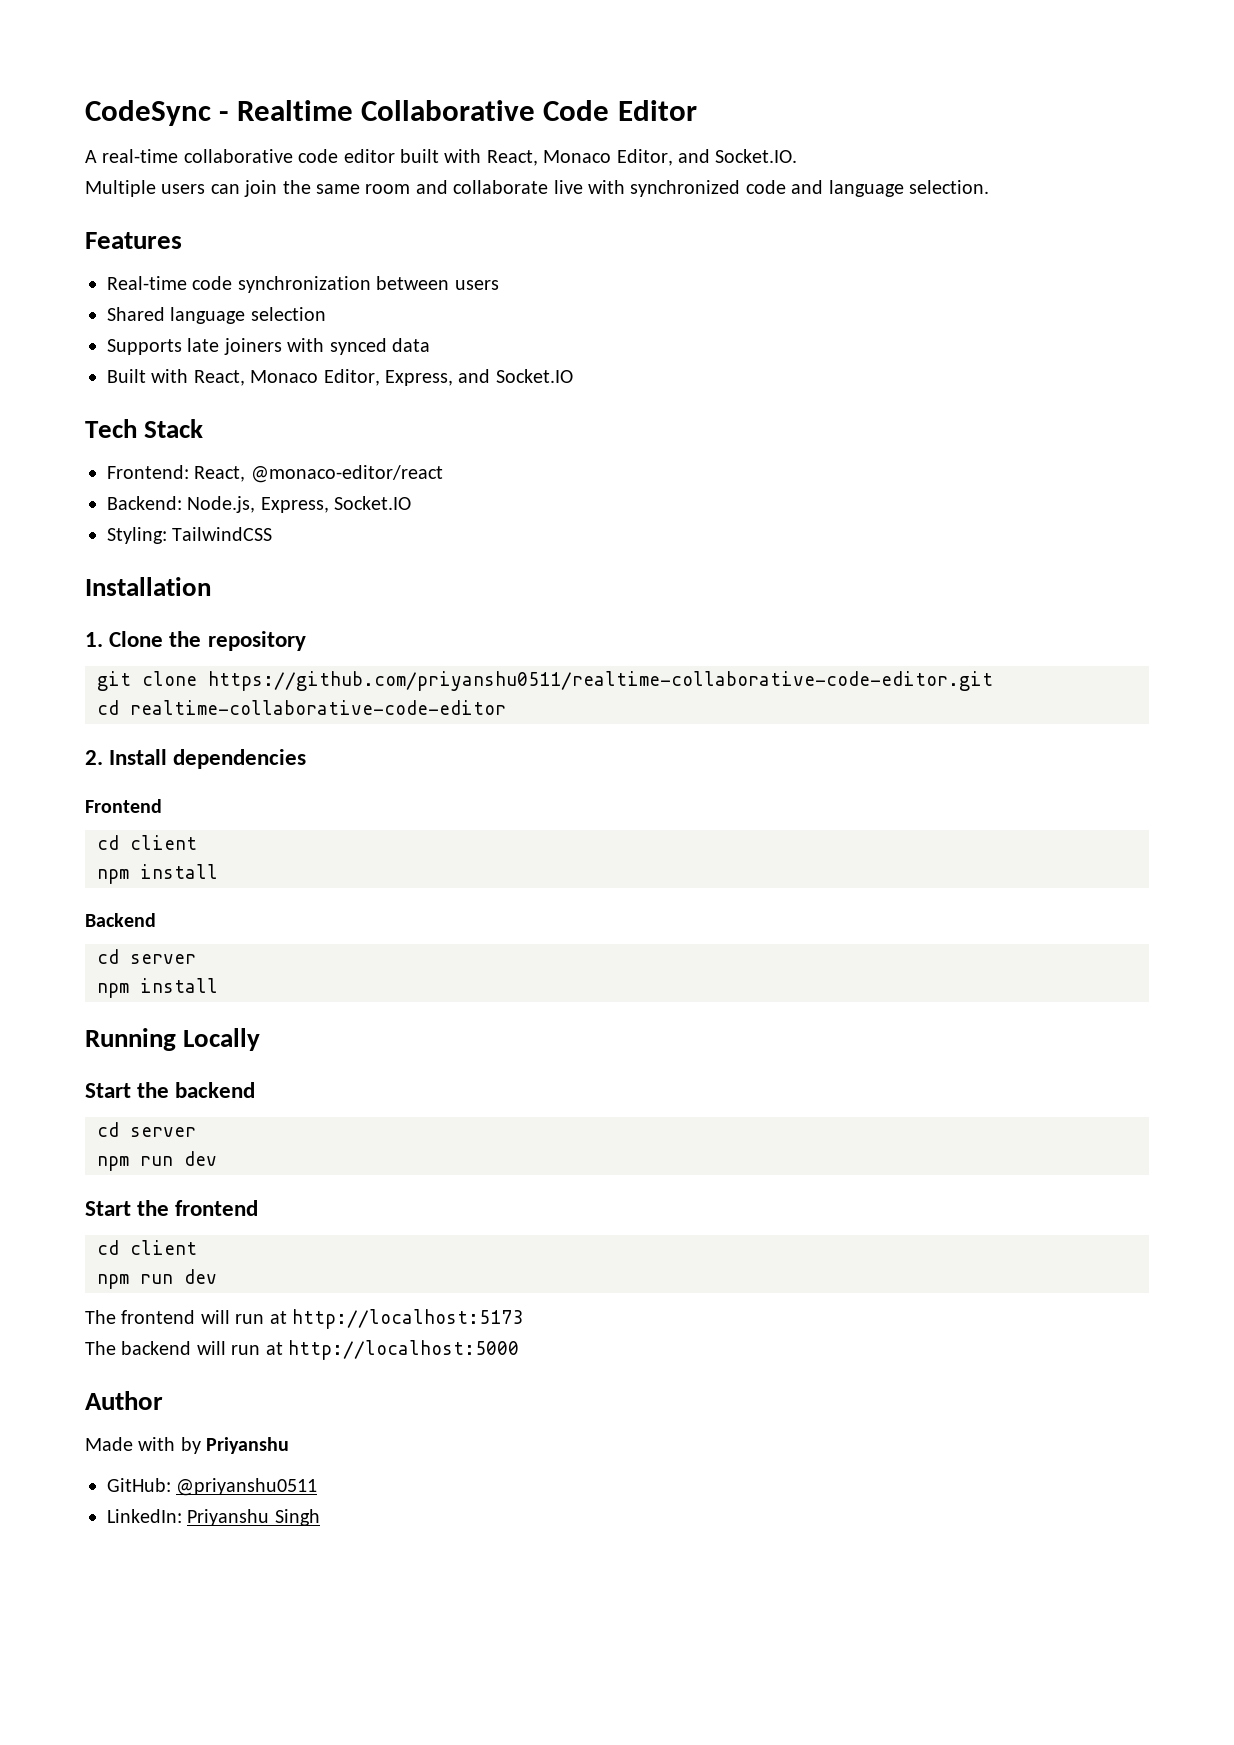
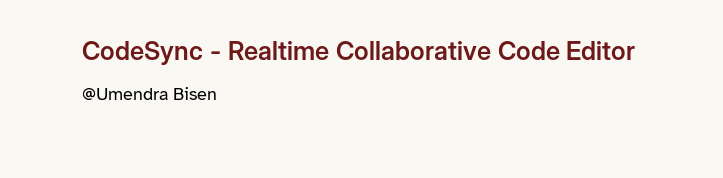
[85,149,798,166] [85,180,989,197] [85,232,182,249] [107,276,499,293] [107,307,326,324] [107,338,430,355] [107,369,573,386] [85,419,204,438] [107,465,443,483] [107,496,412,513] [107,527,273,544] [85,577,211,596] [85,631,306,651] [97,671,993,691] [97,700,506,715] [85,749,307,769] [85,799,162,813] [97,835,197,850] [97,864,218,884] [85,913,156,927] [97,949,196,964] [97,978,218,998] [85,1028,261,1051] [85,1082,256,1098] [97,1122,196,1137] [97,1151,217,1171] [85,1200,259,1216] [97,1240,197,1255] [97,1269,217,1289] [85,1309,523,1329] [85,1340,519,1360] [85,1391,163,1410] [85,1437,290,1454] [107,1478,318,1496] [107,1509,320,1526] A real-time collaborative code editor built with React, Monaco Editor, and Socket.IO. // Multiple users can join the same room and collaborate live with synchronized code and language selection. // Features // Real-time code synchronization between users // Shared language selection // Supports late joiners with synced data // Built with React, Monaco Editor, Express, and Socket.IO // Tech Stack // Frontend: React, @monaco-editor/react // Backend: Node.js, Express, Socket.IO // Styling: TailwindCSS // Installation // 1. Clone the repository // git clone https://github.com/priyanshu0511/realtime-collaborative-code-editor.git // cd realtime-collaborative-code-editor // 2. Install dependencies // Frontend // cd client // npm install // Backend // cd server // npm install // Running Locally // Start the backend // cd server // npm run dev // Start the frontend // cd client // npm run dev // The frontend will run at http://localhost:5173 // The backend will run at http://localhost:5000 // Author // Made with by Priyanshu // GitHub: @priyanshu0511 // LinkedIn: Priyanshu Singh -> [82,87,217,100] @Umendra Bisen

